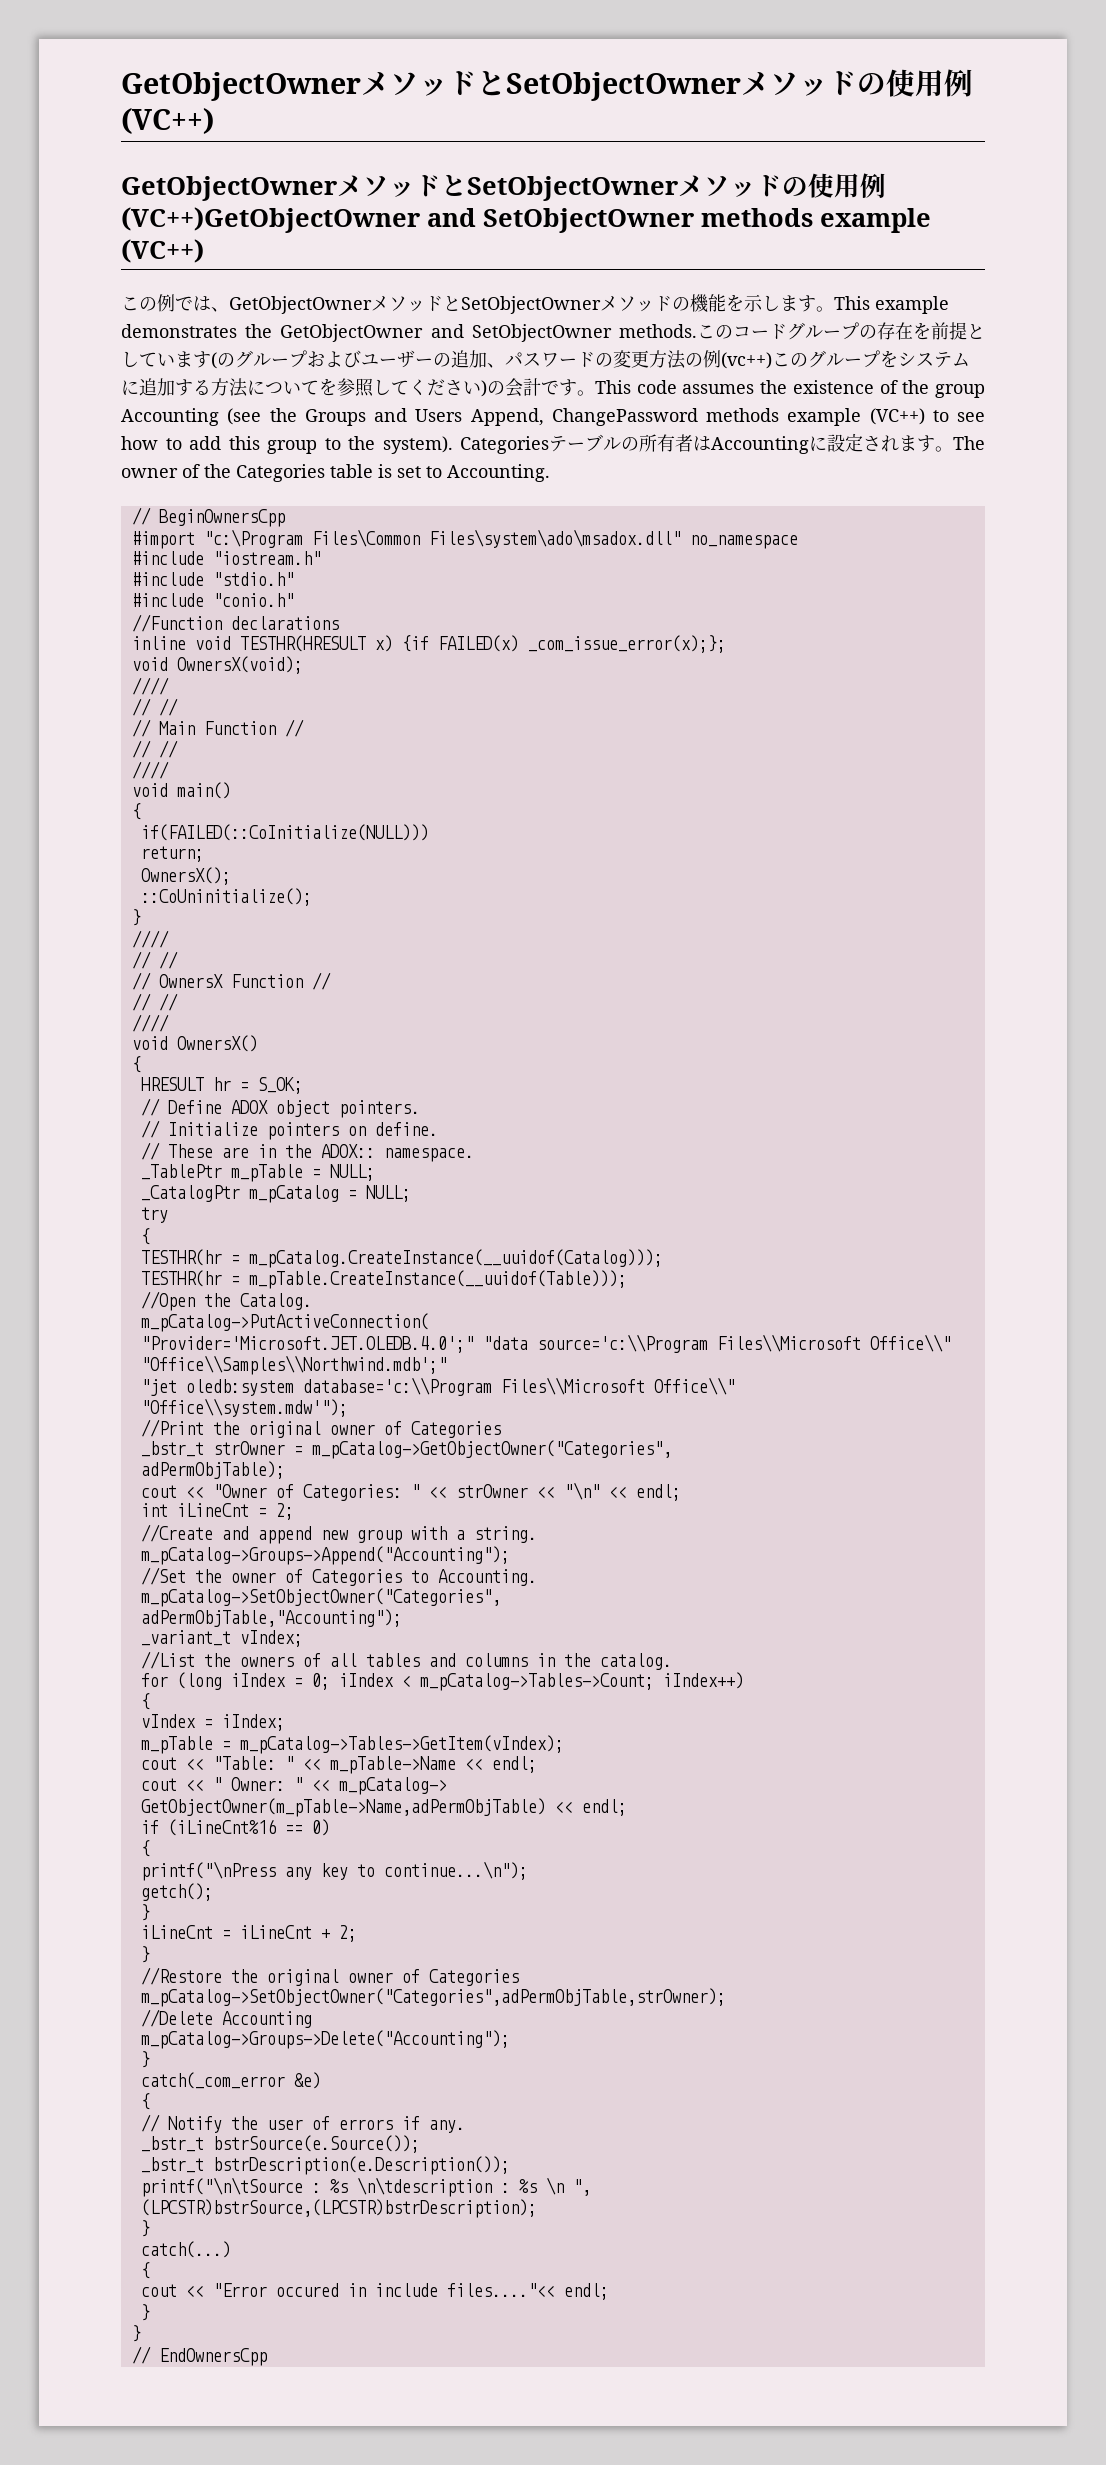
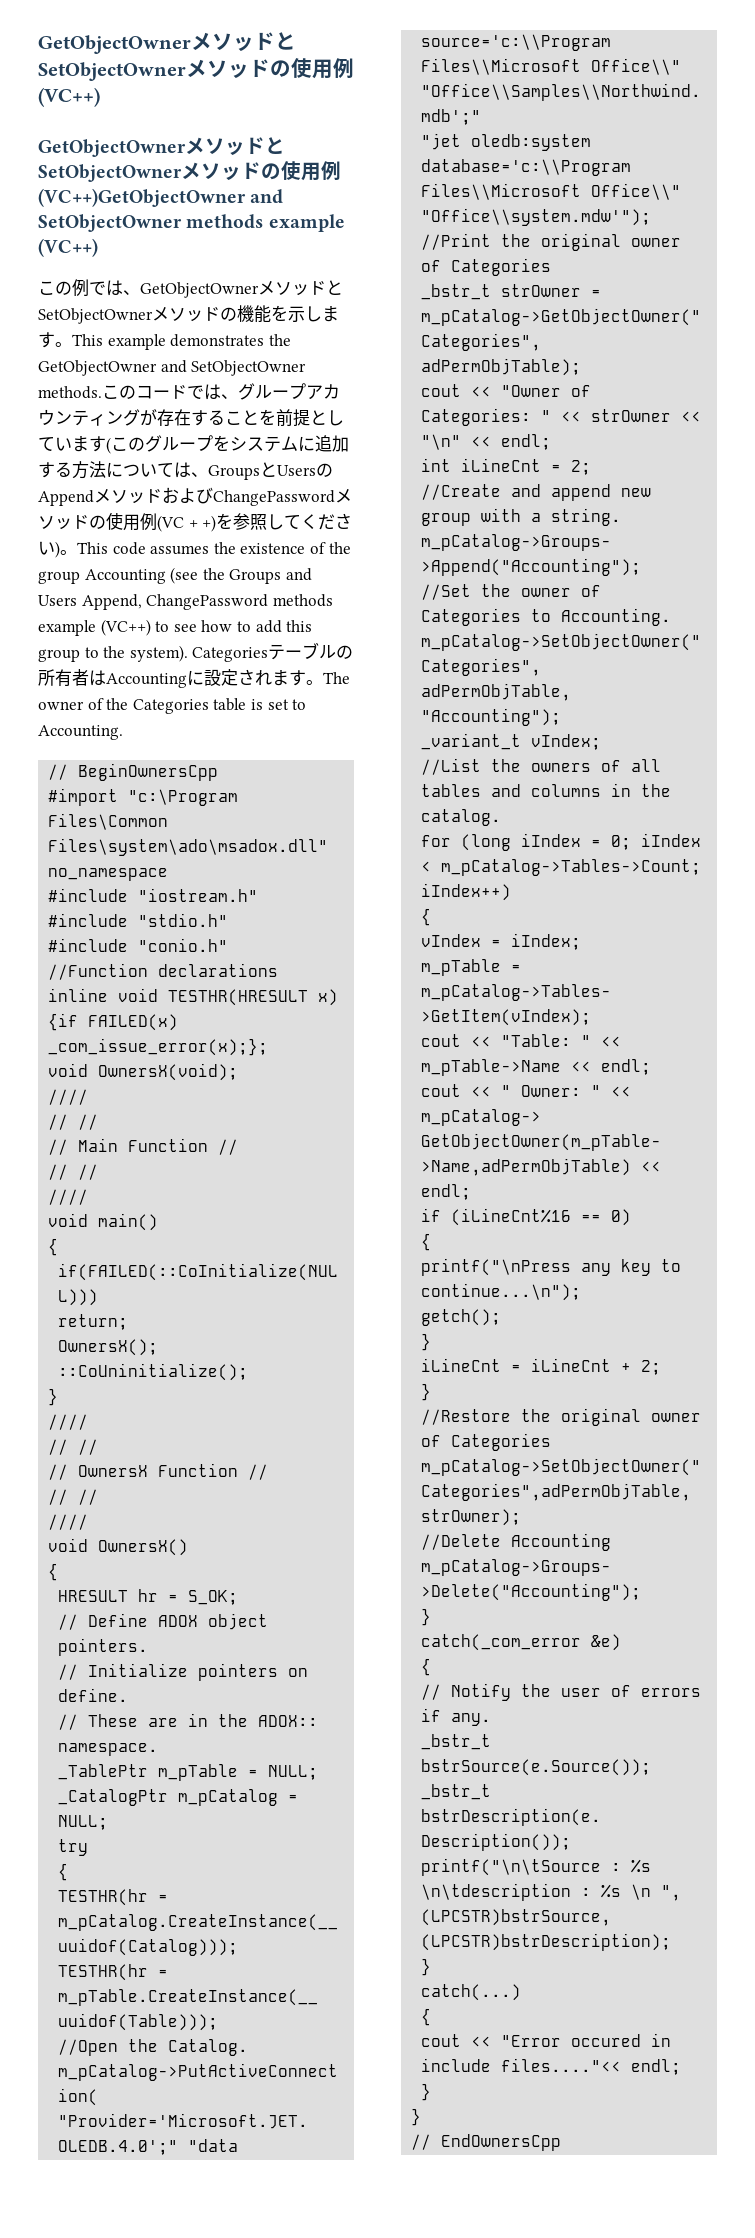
[787,322,913,340] グループの存在 -> [187,383,340,400] [38,409,259,426] では、グループアカウンティングが存在すること
[217,350,772,369] のグループおよびユーザーの追加、パスワードの変更方法の例(vc++) -> (111, 445) none
(319, 387) none -> [174,462,333,480] [38,487,352,506] [38,512,217,532] は、GroupsとUsersのAppendメソッドおよびChangePasswordメソッドの使用例(VC + +)
[487,378,577,397] の会計です -> (60, 549) none

